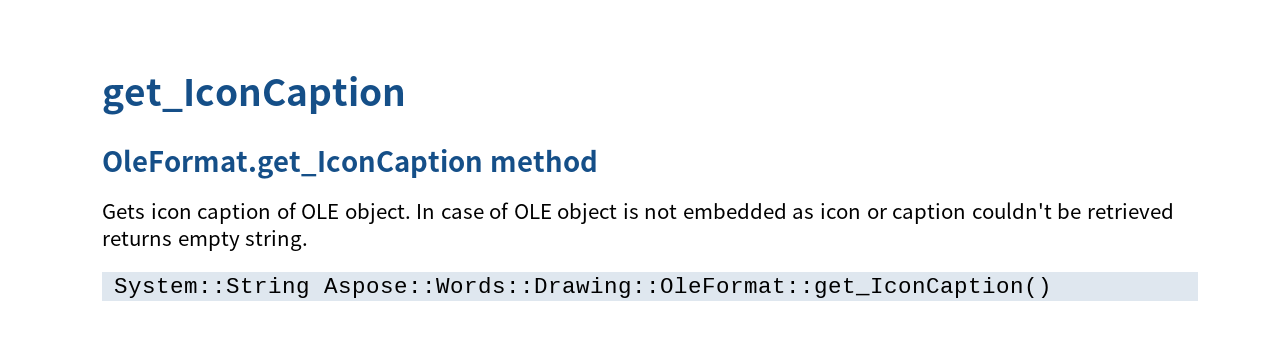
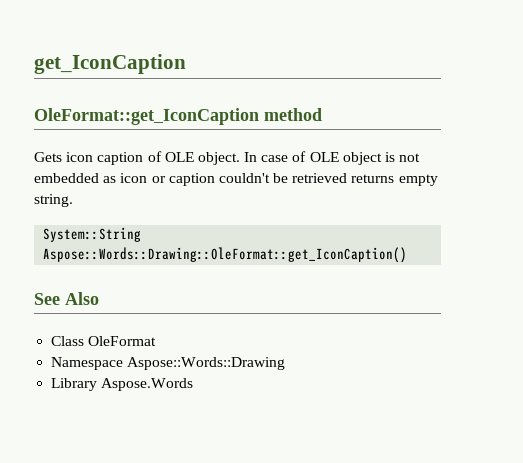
[102,149,483,179] OleFormat.get_IconCaption -> [34,108,259,125] OleFormat::get_IconCaption
(1053, 287) none -> [34,292,99,305] [51,336,157,346] [51,357,286,370] [51,378,194,391] // See Also // Class OleFormat // Namespace Aspose::Words::Drawing // Library Aspose.Words

